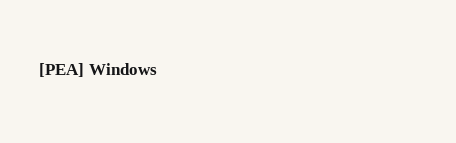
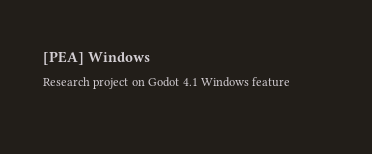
(157, 69) none -> [43,77,291,89] // Research project on Godot 4.1 Windows feature

